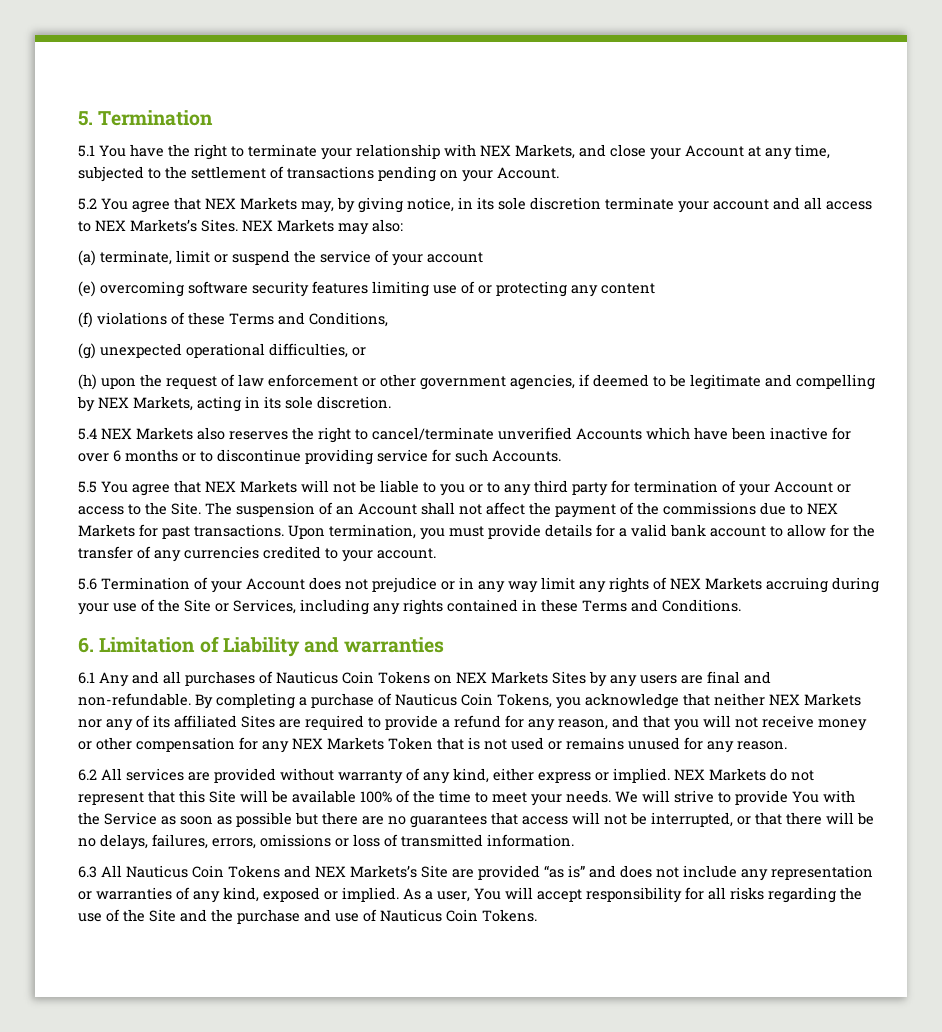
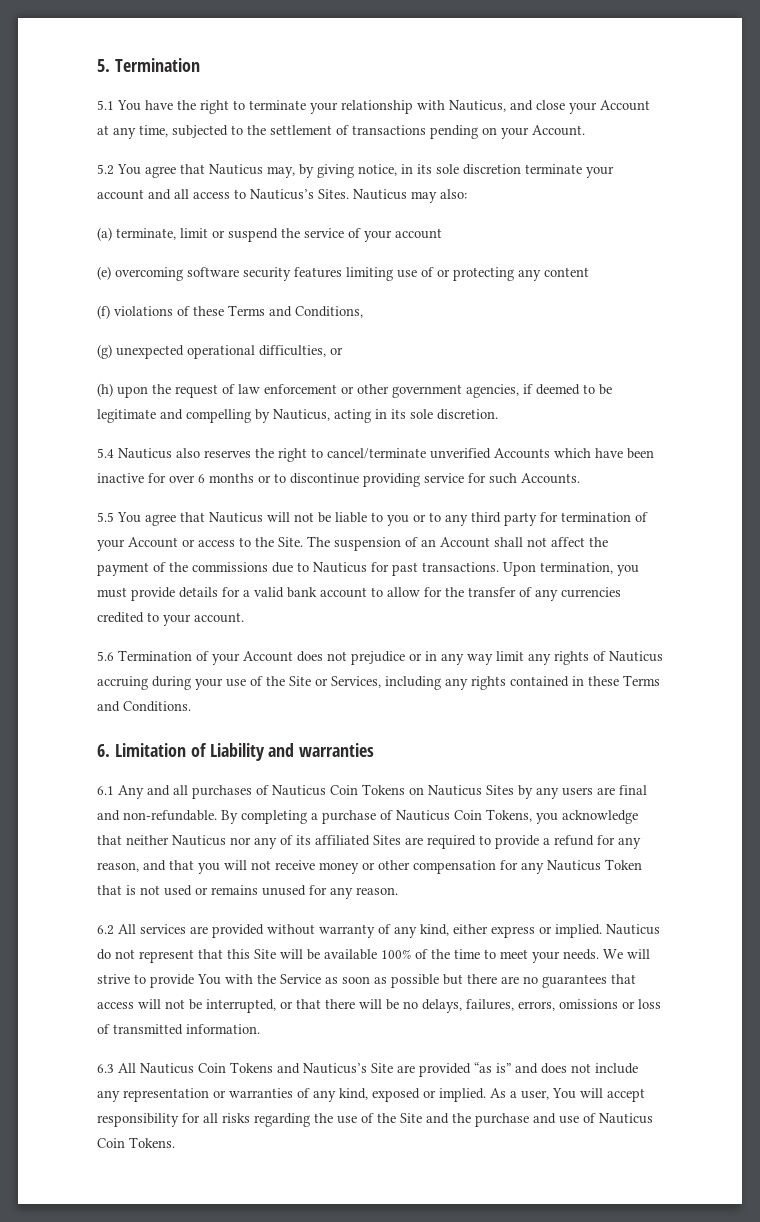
[480,144,575,159] NEX Markets, -> [449,100,506,112] Nauticus,
[205,197,297,210] NEX Markets -> [209,164,263,175] Nauticus
[95,219,334,232] NEX Markets’s Sites. NEX Markets -> [250,189,407,200] Nauticus’s Sites. Nauticus
[98,396,193,411] NEX Markets, -> [273,409,330,421] Nauticus,
[101,427,193,440] NEX Markets -> [118,448,172,459] Nauticus
[205,480,297,493] NEX Markets -> [209,512,263,523] Nauticus
[807,503,838,514] [78,524,135,537] NEX Markets -> [313,562,367,573] Nauticus
[670,577,762,590] NEX Markets -> [609,651,663,662] Nauticus
[456,671,548,684] NEX Markets -> [428,785,482,796] Nauticus
[769,693,861,706] NEX Markets -> [172,835,226,846] Nauticus
[292,737,384,750] NEX Markets -> [547,860,601,871] Nauticus
[674,768,766,781] NEX Markets -> [606,924,660,935] Nauticus
[315,865,417,878] NEX Markets’s -> [303,1063,367,1074] Nauticus’s

